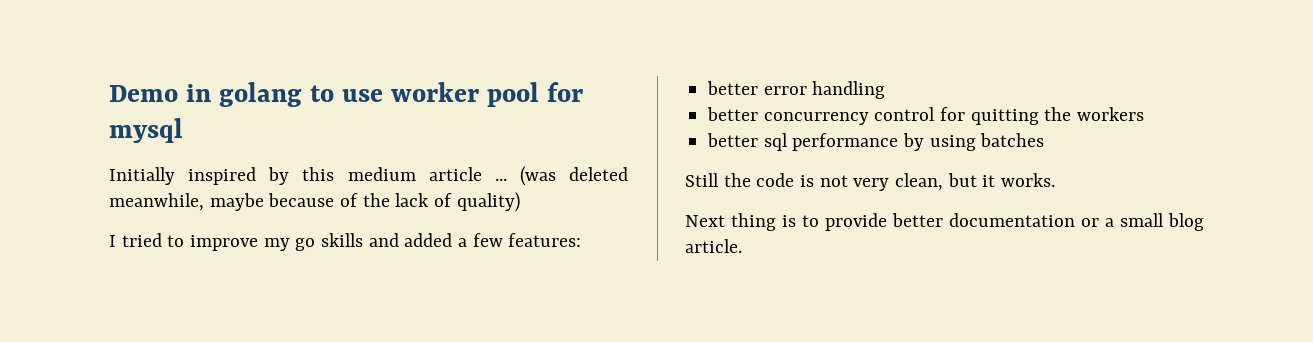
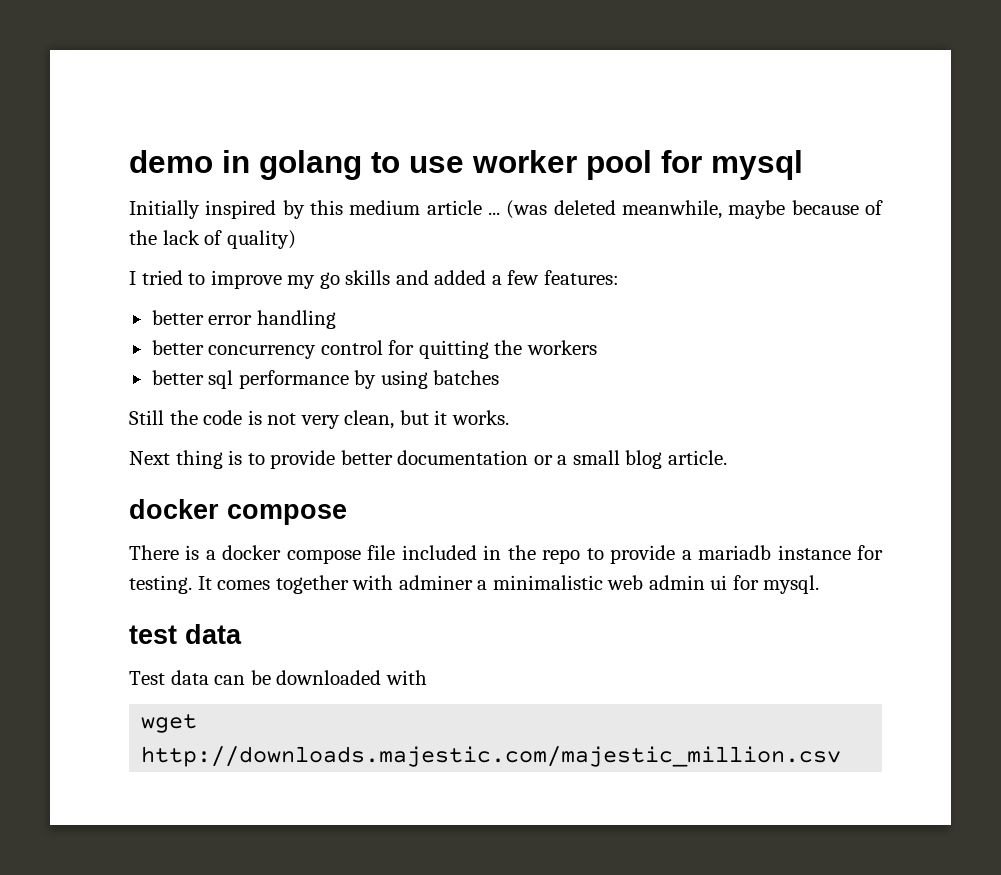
[109,85,178,102] Demo -> [129,150,213,173] demo
(742, 246) none -> [129,499,347,525] [129,545,884,564] [129,575,820,594] [129,624,242,644] [129,670,427,685] [141,714,198,733] [141,746,842,767] // docker compose // There is a docker compose file included in the repo to provide a mariadb instance for testing. It comes together with adminer a minimalistic web admin ui for mysql. // test data // Test data can be downloaded with // wget http://downloads.majestic.com/majestic_million.csv

